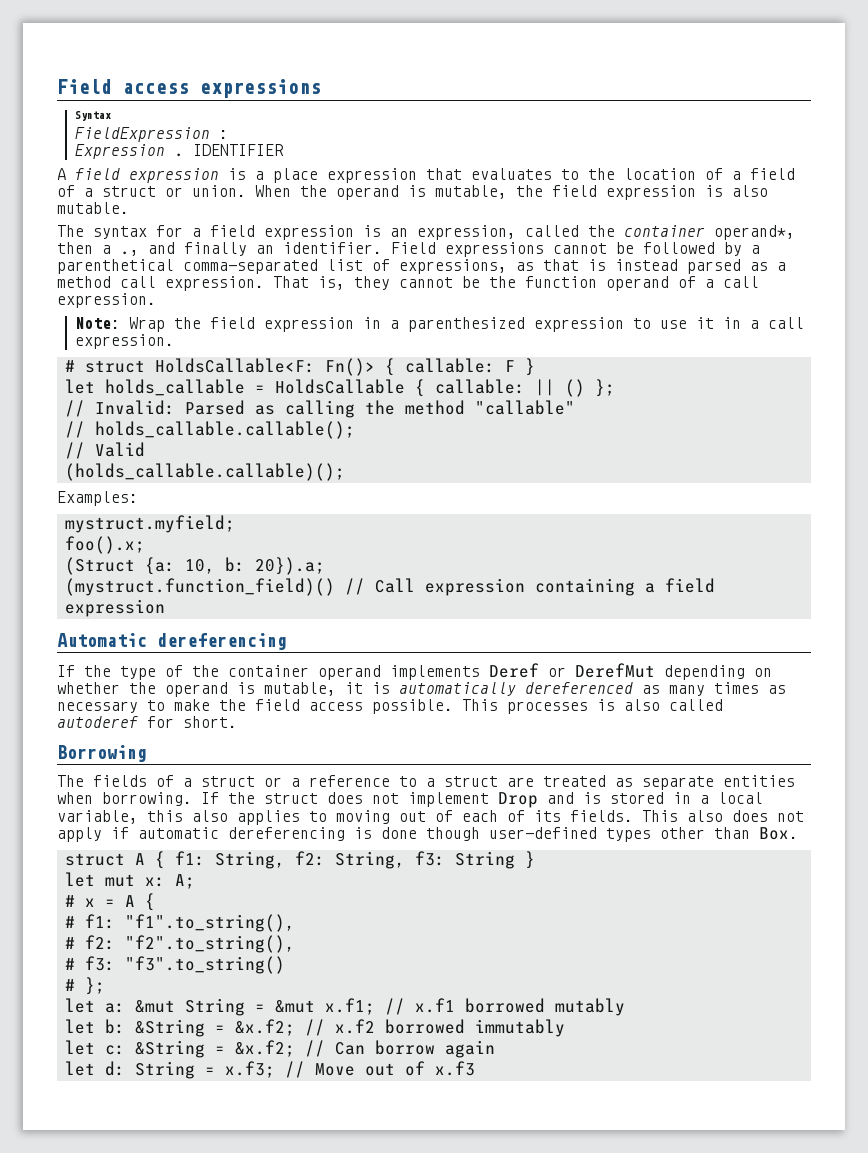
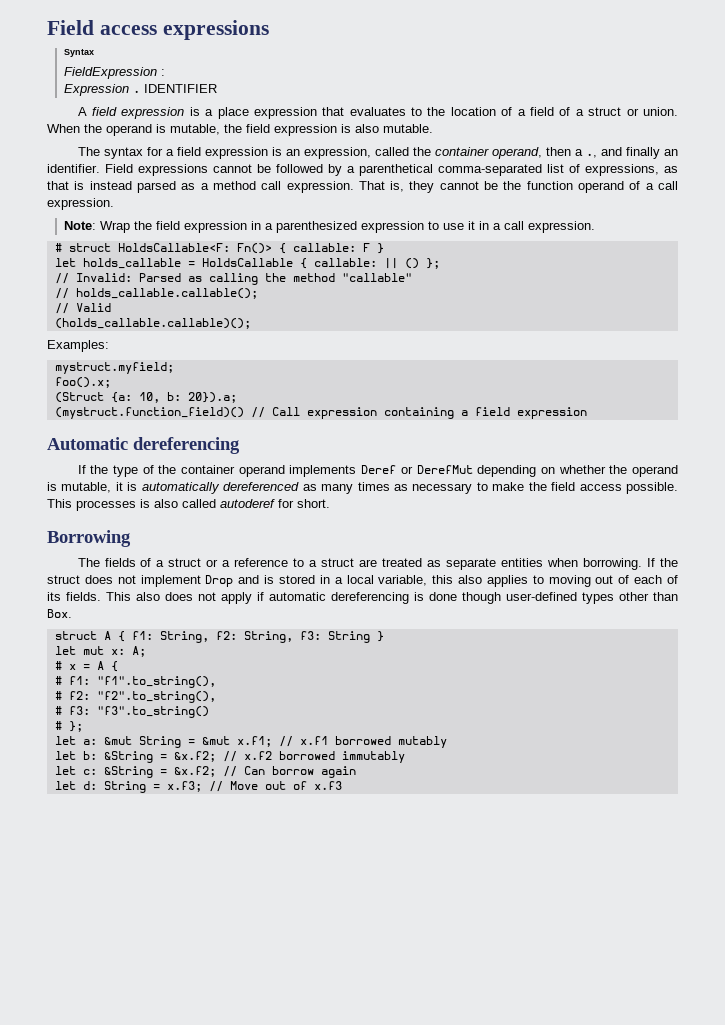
[714,225,795,240] operand*, -> [491,147,542,159] operand,

